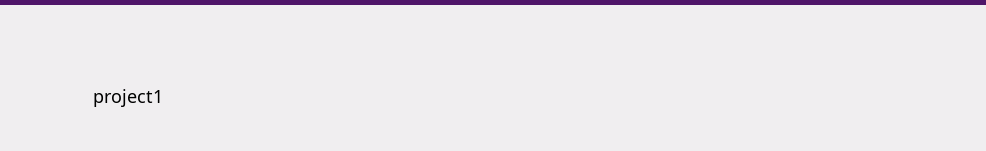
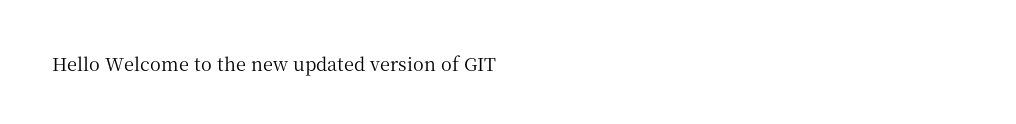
[93,89,163,107] project1 -> [52,55,496,76] Hello Welcome to the new updated version of GIT

